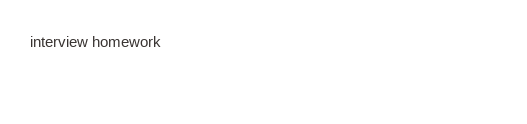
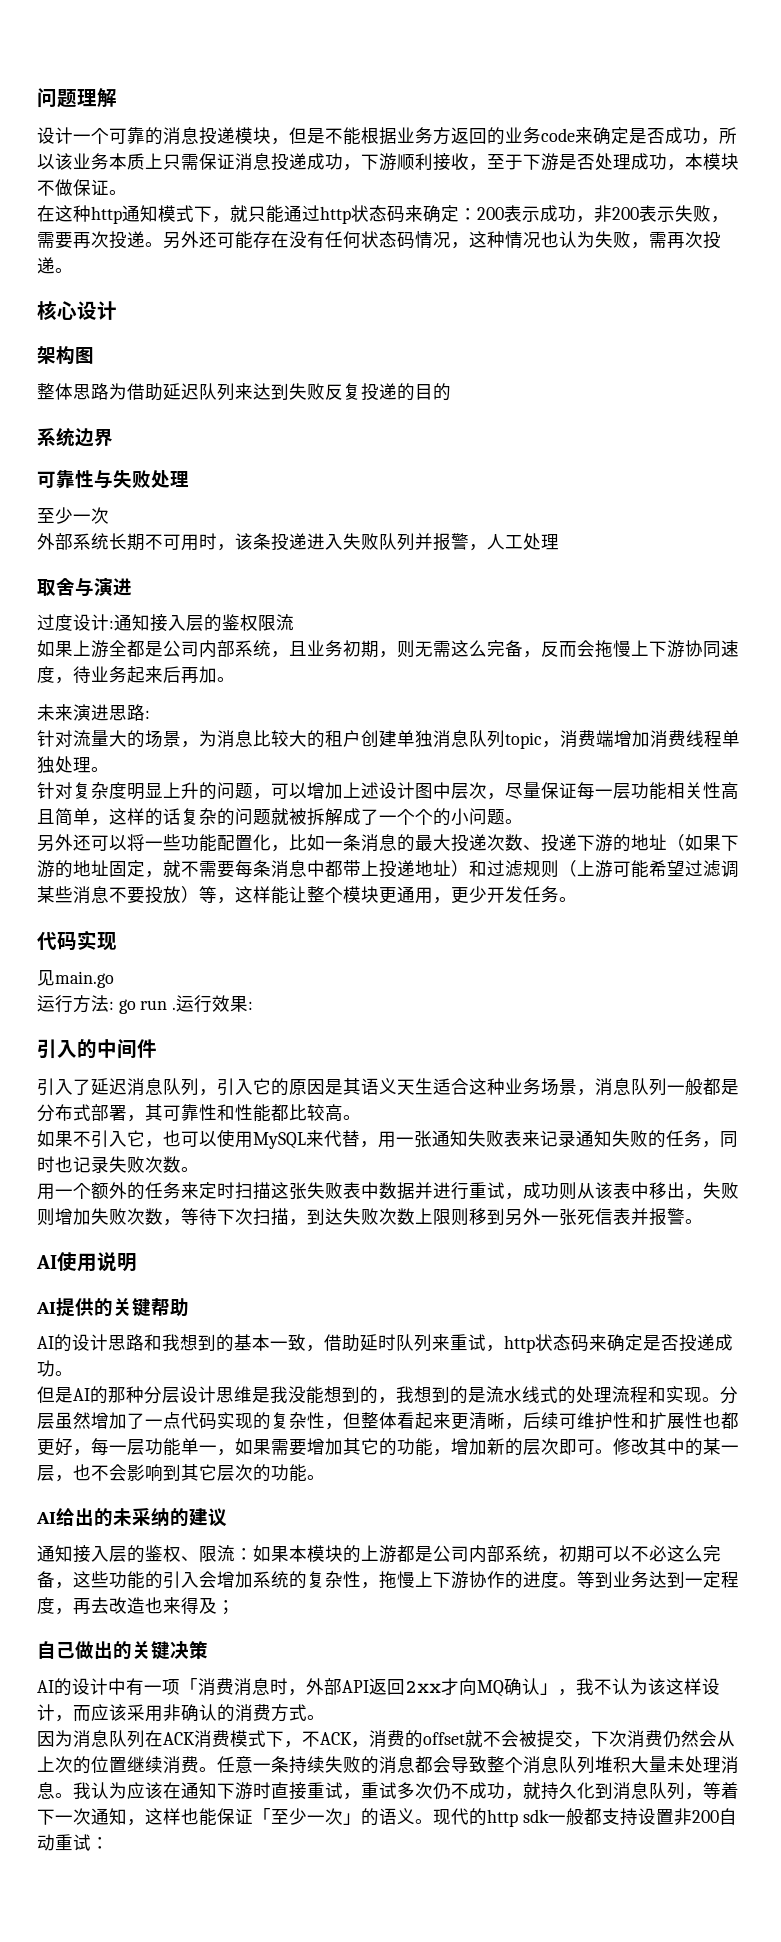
[30,36,162,47] interview homework -> [37,88,117,108] [37,127,737,145] [37,153,739,171] [37,179,127,196] [37,205,729,224] [37,231,721,249] [37,257,73,274] [37,301,117,320] [37,346,94,365] [37,383,451,401] [37,427,113,447] [37,470,189,489] [37,507,109,524] [37,533,559,551] [37,577,132,597] [37,614,294,632] [37,640,739,658] [37,666,235,684] [37,704,150,721] [37,730,740,749] [37,756,109,774] [37,782,739,800] [37,808,523,826] [37,834,739,852] [37,860,739,878] [37,886,577,904] [37,930,117,951] [37,970,114,988] [37,995,254,1014] [37,1039,157,1059] [37,1078,739,1096] [37,1104,361,1122] [37,1129,738,1149] [37,1156,199,1173] [37,1182,739,1200] [37,1208,703,1226] [36,1252,137,1272] [36,1297,189,1317] [37,1334,733,1353] [37,1360,73,1377] [37,1386,738,1404] [37,1412,739,1430] [37,1438,739,1456] [37,1464,325,1482] [36,1508,227,1527] [37,1545,721,1563] [37,1571,739,1589] [37,1597,235,1615] [37,1641,208,1660] [37,1678,720,1697] [37,1704,325,1722] [37,1730,735,1748] [37,1756,739,1774] [37,1782,739,1800] [37,1808,737,1827] [37,1834,109,1851] 问题理解 // 设计一个可靠的消息投递模块，但是不能根据业务方返回的业务code来确定是否成功，所以该业务本质上只需保证消息投递成功，下游顺利接收，至于下游是否处理成功，本模块不做保证。 // 在这种http通知模式下，就只能通过http状态码来确定：200表示成功，非200表示失败，需要再次投递。另外还可能存在没有任何状态码情况，这种情况也认为失败，需再次投递。 // 核心设计 // 架构图 // 整体思路为借助延迟队列来达到失败反复投递的目的 // 系统边界 // 可靠性与失败处理 // 至少一次 // 外部系统长期不可用时，该条投递进入失败队列并报警，人工处理 // 取舍与演进 // 过度设计:通知接入层的鉴权限流 // 如果上游全都是公司内部系统，且业务初期，则无需这么完备，反而会拖慢上下游协同速度，待业务起来后再加。 // 未来演进思路: // 针对流量大的场景，为消息比较大的租户创建单独消息队列topic，消费端增加消费线程单独处理。 // 针对复杂度明显上升的问题，可以增加上述设计图中层次，尽量保证每一层功能相关性高且简单，这样的话复杂的问题就被拆解成了一个个的小问题。 // 另外还可以将一些功能配置化，比如一条消息的最大投递次数、投递下游的地址（如果下游的地址固定，就不需要每条消息中都带上投递地址）和过滤规则（上游可能希望过滤调某些消息不要投放）等，这样能让整个模块更通用，更少开发任务。 // 代码实现 // 见main.go // 运行方法: go run .运行效果: // 引入的中间件 // 引入了延迟消息队列，引入它的原因是其语义天生适合这种业务场景，消息队列一般都是分布式部署，其可靠性和性能都比较高。 // 如果不引入它，也可以使用MySQL来代替，用一张通知失败表来记录通知失败的任务，同时也记录失败次数。 // 用一个额外的任务来定时扫描这张失败表中数据并进行重试，成功则从该表中移出，失败则增加失败次数，等待下次扫描，到达失败次数上限则移到另外一张死信表并报警。 // AI使用说明 // AI提供的关键帮助 // AI的设计思路和我想到的基本一致，借助延时队列来重试，http状态码来确定是否投递成功。 // 但是AI的那种分层设计思维是我没能想到的，我想到的是流水线式的处理流程和实现。分层虽然增加了一点代码实现的复杂性，但整体看起来更清晰，后续可维护性和扩展性也都更好，每一层功能单一，如果需要增加其它的功能，增加新的层次即可。修改其中的某一层，也不会影响到其它层次的功能。 // AI给出的未采纳的建议 // 通知接入层的鉴权、限流：如果本模块的上游都是公司内部系统，初期可以不必这么完备，这些功能的引入会增加系统的复杂性，拖慢上下游协作的进度。等到业务达到一定程度，再去改造也来得及； // 自己做出的关键决策 // AI的设计中有一项「消费消息时，外部API返回2xx才向MQ确认」，我不认为该这样设计，而应该采用非确认的消费方式。 // 因为消息队列在ACK消费模式下，不ACK，消费的offset就不会被提交，下次消费仍然会从上次的位置继续消费。任意一条持续失败的消息都会导致整个消息队列堆积大量未处理消息。我认为应该在通知下游时直接重试，重试多次仍不成功，就持久化到消息队列，等着下一次通知，这样也能保证「至少一次」的语义。现代的http sdk一般都支持设置非200自动重试：

